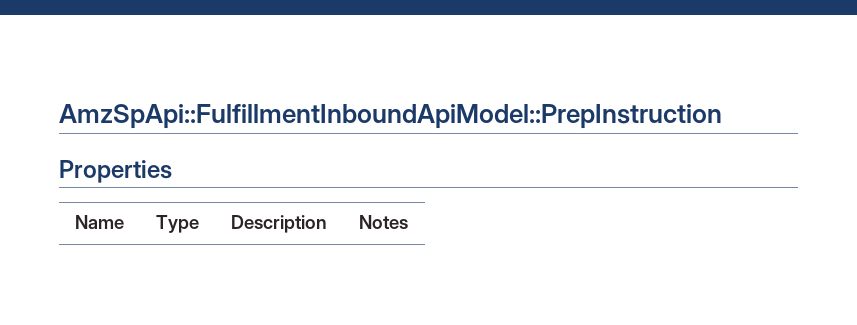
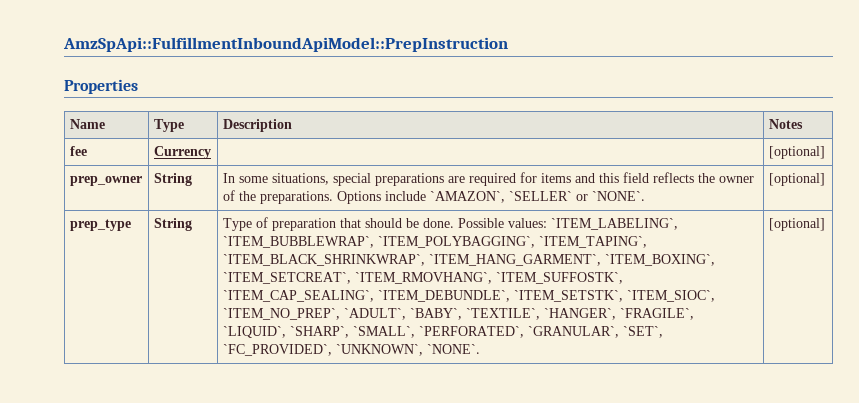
(408, 222) none -> [69,146,87,156] [153,146,211,159] [768,146,825,159] [69,176,142,186] [153,173,192,186] [222,172,754,186] [222,190,645,204] [768,173,825,186] [69,219,131,231] [153,218,192,231] [222,217,678,231] [222,236,647,248] [222,254,715,266] [222,272,623,284] [222,290,715,302] [222,308,694,320] [222,326,663,338] [222,344,480,356] [768,218,825,231] // fee | Currency | | [optional] // prep_owner | String | In some situations, special preparations are required for items and this field reflects the owner of the preparations. Options include `AMAZON`, `SELLER` or `NONE`. | [optional] // prep_type | String | Type of preparation that should be done. Possible values: `ITEM_LABELING`, `ITEM_BUBBLEWRAP`, `ITEM_POLYBAGGING`, `ITEM_TAPING`, `ITEM_BLACK_SHRINKWRAP`, `ITEM_HANG_GARMENT`, `ITEM_BOXING`, `ITEM_SETCREAT`, `ITEM_RMOVHANG`, `ITEM_SUFFOSTK`, `ITEM_CAP_SEALING`, `ITEM_DEBUNDLE`, `ITEM_SETSTK`, `ITEM_SIOC`, `ITEM_NO_PREP`, `ADULT`, `BABY`, `TEXTILE`, `HANGER`, `FRAGILE`, `LIQUID`, `SHARP`, `SMALL`, `PERFORATED`, `GRANULAR`, `SET`, `FC_PROVIDED`, `UNKNOWN`, `NONE`. | [optional]

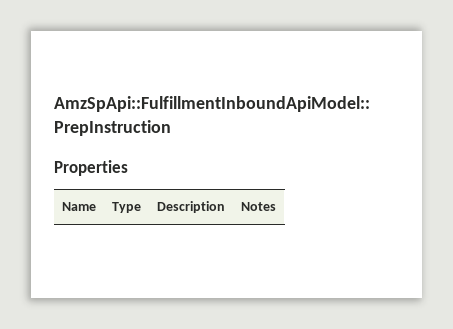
[69,146,87,156] [153,146,211,159] [768,146,825,159] [69,176,142,186] [153,173,192,186] [222,172,754,186] [222,190,645,204] [768,173,825,186] [69,219,131,231] [153,218,192,231] [222,217,678,231] [222,236,647,248] [222,254,715,266] [222,272,623,284] [222,290,715,302] [222,308,694,320] [222,326,663,338] [222,344,480,356] [768,218,825,231] // fee | Currency | | [optional] // prep_owner | String | In some situations, special preparations are required for items and this field reflects the owner of the preparations. Options include `AMAZON`, `SELLER` or `NONE`. | [optional] // prep_type | String | Type of preparation that should be done. Possible values: `ITEM_LABELING`, `ITEM_BUBBLEWRAP`, `ITEM_POLYBAGGING`, `ITEM_TAPING`, `ITEM_BLACK_SHRINKWRAP`, `ITEM_HANG_GARMENT`, `ITEM_BOXING`, `ITEM_SETCREAT`, `ITEM_RMOVHANG`, `ITEM_SUFFOSTK`, `ITEM_CAP_SEALING`, `ITEM_DEBUNDLE`, `ITEM_SETSTK`, `ITEM_SIOC`, `ITEM_NO_PREP`, `ADULT`, `BABY`, `TEXTILE`, `HANGER`, `FRAGILE`, `LIQUID`, `SHARP`, `SMALL`, `PERFORATED`, `GRANULAR`, `SET`, `FC_PROVIDED`, `UNKNOWN`, `NONE`. | [optional] -> (276, 206) none

